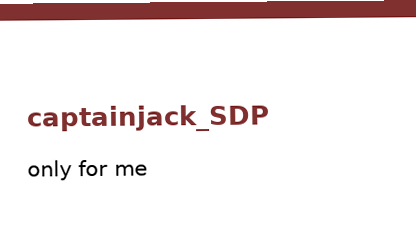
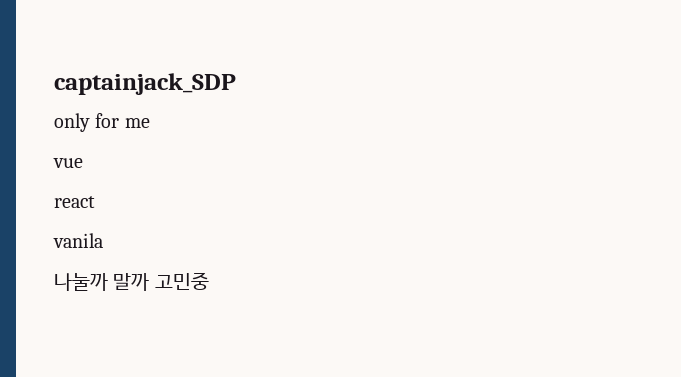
(148, 170) none -> [53,158,83,168] [54,196,95,208] [53,233,103,248] [54,272,209,291] // vue // react // vanila // 나눌까 말까 고민중

